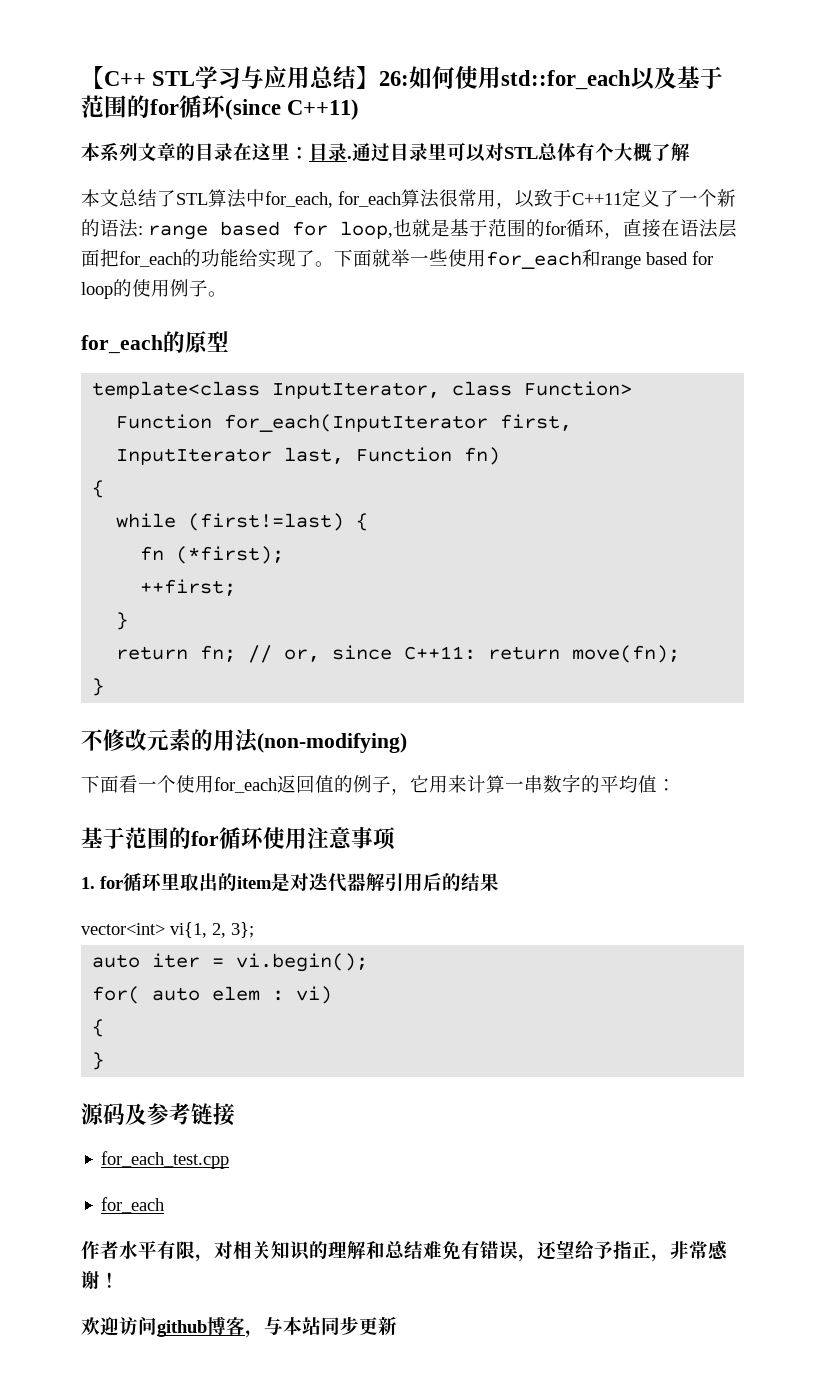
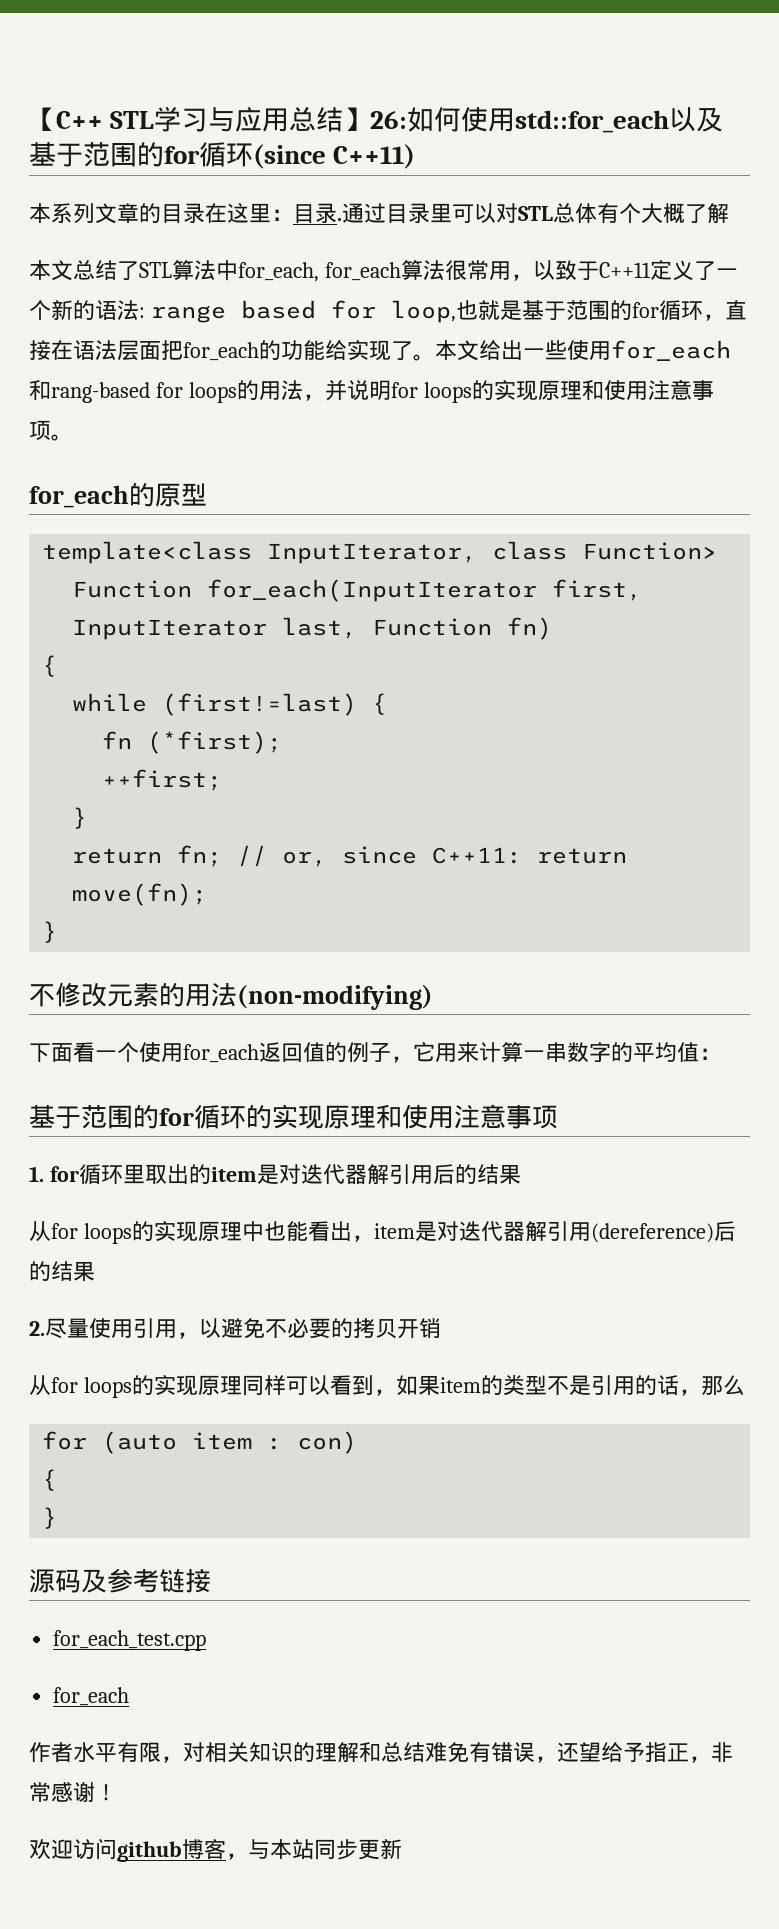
[334,249,410,267] 下面就举 -> [435,340,523,361] 本文给出
[601,251,713,269] [81,279,208,299] range based for loop的使用例子 -> [51,379,714,403] [29,420,51,440] rang-based for loops的用法，并说明for loops的实现原理和使用注意事项
(264, 838) none -> [246,1104,402,1129] 的实现原理和
[81,922,254,938] [92,953,369,972] [92,986,333,1004] vector<int> vi{1, 2, 3}; // auto iter = vi.begin(); // for( auto elem : vi) -> [29,1221,736,1244] [29,1261,95,1282] [29,1318,441,1339] [29,1375,745,1398] [42,1431,358,1454] 从for loops的实现原理中也能看出，item是对迭代器解引用(dereference)后的结果 // 2.尽量使用引用，以避免不必要的拷贝开销 // 从for loops的实现原理同样可以看到，如果item的类型不是引用的话，那么 // for (auto item : con)

